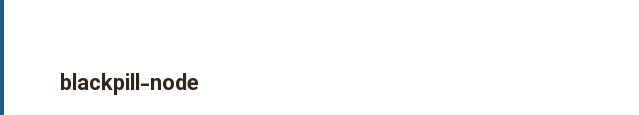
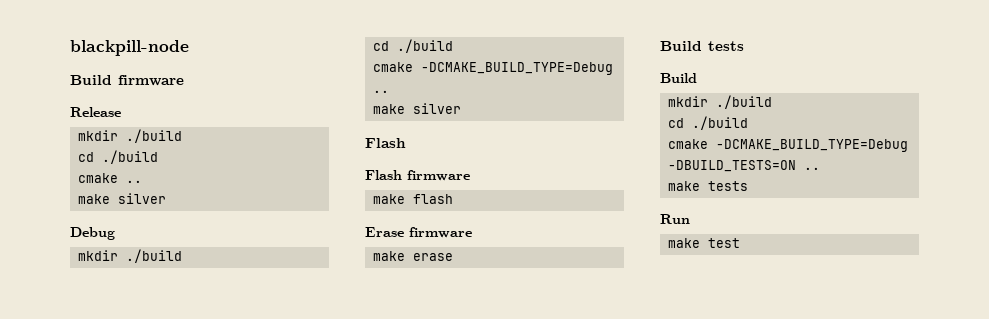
(199, 84) none -> [70,75,184,86] [70,107,121,117] [77,129,182,143] [77,150,158,164] [77,173,142,183] [77,193,166,204] [70,227,115,240] [77,249,182,263] [372,39,453,53] [372,62,613,75] [372,90,389,93] [372,103,461,114] [365,138,406,148] [365,170,470,181] [372,194,453,204] [365,227,472,238] [372,251,453,261] [660,41,744,51] [660,73,697,83] [667,95,772,109] [667,116,748,130] [667,139,908,152] [667,160,820,172] [667,181,748,191] [660,214,690,224] [667,238,740,248] // Build firmware // Release // mkdir ./build // cd ./build // cmake .. // make silver // Debug // mkdir ./build // cd ./build // cmake -DCMAKE_BUILD_TYPE=Debug .. // make silver // Flash // Flash firmware // make flash // Erase firmware // make erase // Build tests // Build // mkdir ./build // cd ./build // cmake -DCMAKE_BUILD_TYPE=Debug -DBUILD_TESTS=ON .. // make tests // Run // make test

